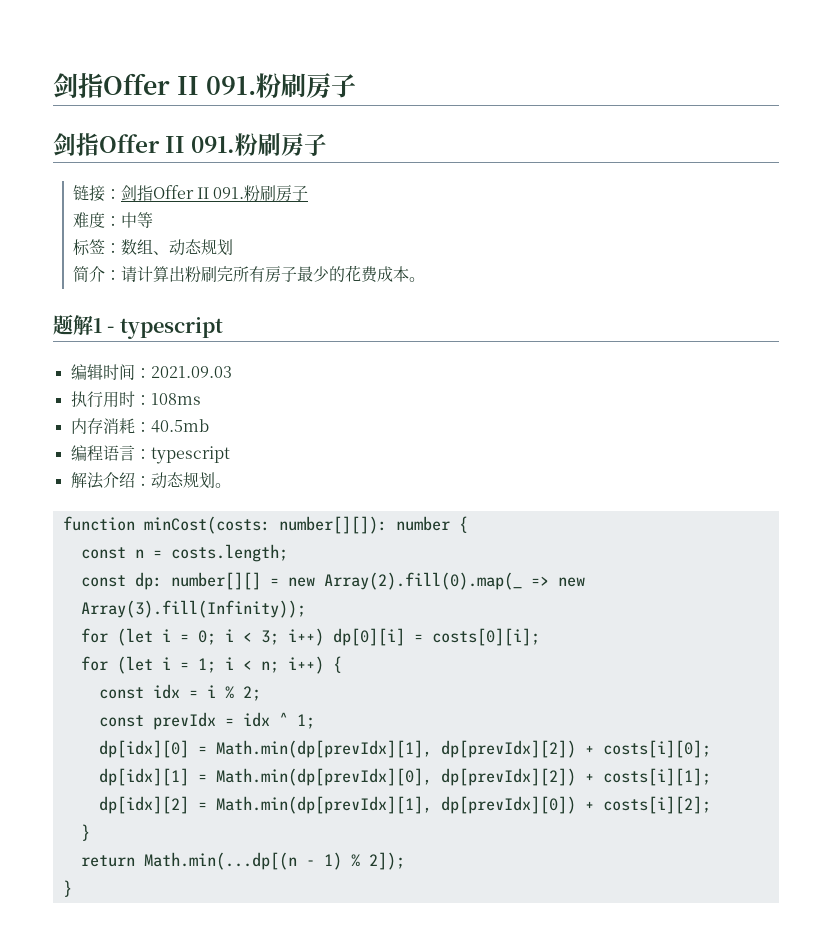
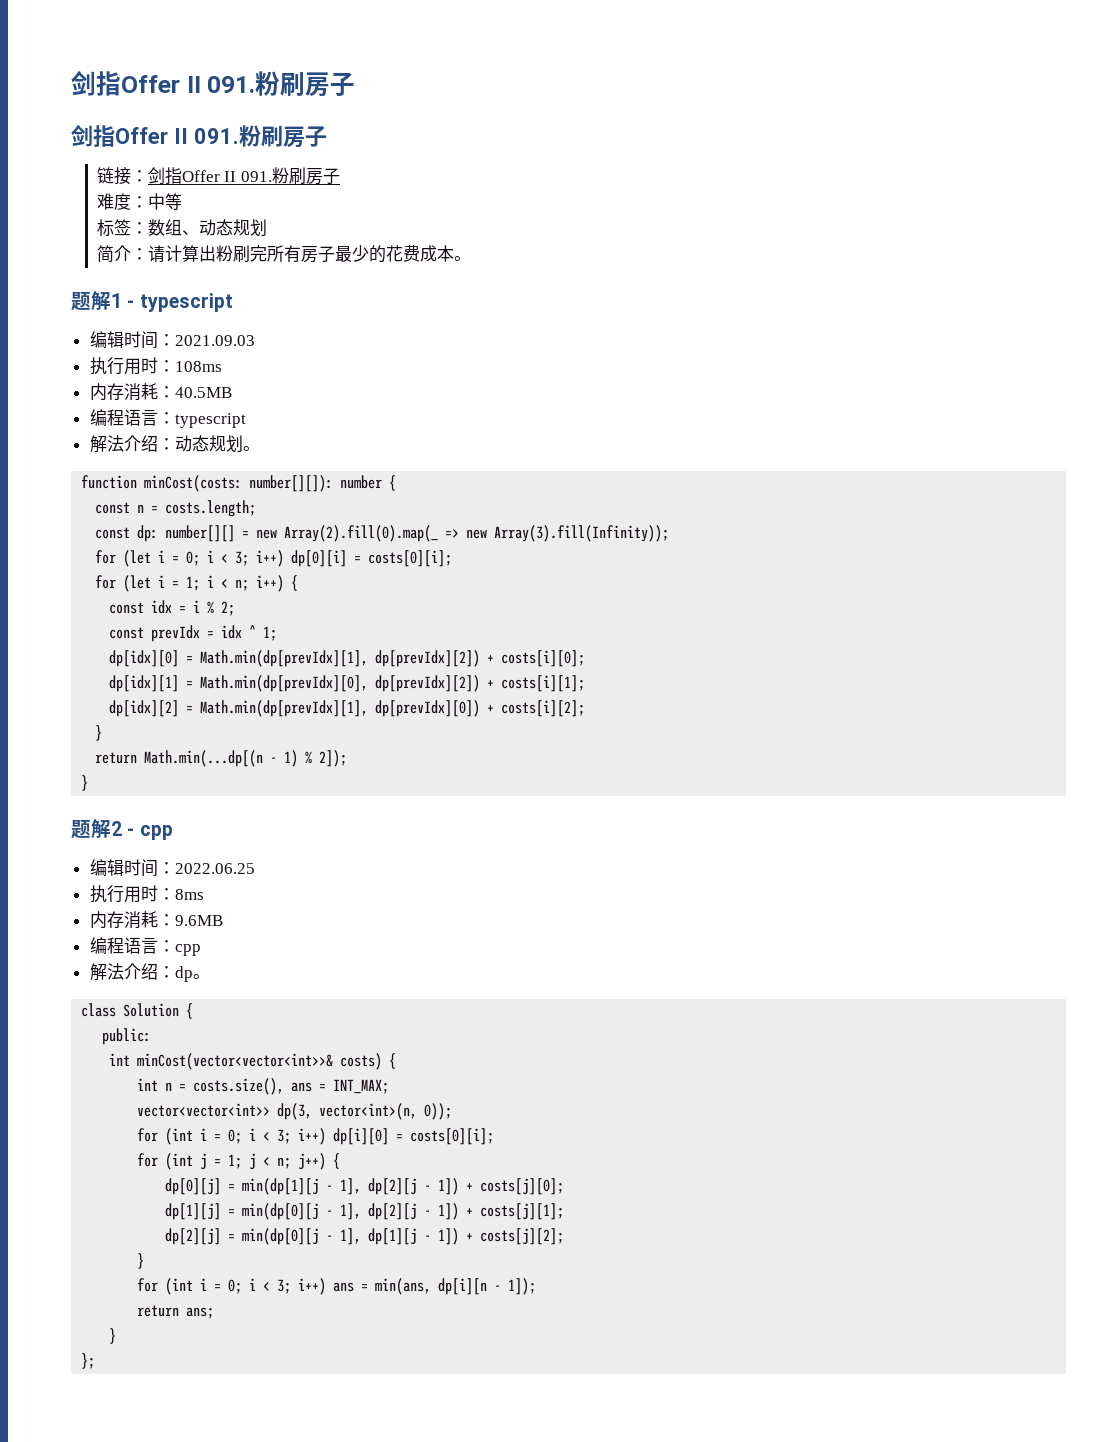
[150,419,209,433] 40.5mb -> [174,387,232,398] 40.5MB
(72, 888) none -> [71,819,173,840] [89,859,255,877] [89,885,204,903] [89,911,223,929] [89,937,201,956] [89,963,210,982] [81,1003,194,1019] [102,1028,152,1045] [109,1053,397,1070] [137,1078,390,1095] [137,1103,453,1120] [137,1128,495,1145] [137,1153,341,1170] [165,1178,565,1195] [165,1203,565,1220] [165,1228,565,1245] [137,1253,145,1269] [137,1278,537,1295] [137,1305,215,1319] [109,1328,117,1344] [81,1353,96,1369] // 题解2 - cpp // 编辑时间：2022.06.25 // 执行用时：8ms // 内存消耗：9.6MB // 编程语言：cpp // 解法介绍：dp。 // class Solution { // public: // int minCost(vector<vector<int>>& costs) { // int n = costs.size(), ans = INT_MAX; // vector<vector<int>> dp(3, vector<int>(n, 0)); // for (int i = 0; i < 3; i++) dp[i][0] = costs[0][i]; // for (int j = 1; j < n; j++) { // dp[0][j] = min(dp[1][j - 1], dp[2][j - 1]) + costs[j][0]; // dp[1][j] = min(dp[0][j - 1], dp[2][j - 1]) + costs[j][1]; // dp[2][j] = min(dp[0][j - 1], dp[1][j - 1]) + costs[j][2]; // } // for (int i = 0; i < 3; i++) ans = min(ans, dp[i][n - 1]); // return ans; // } // };

